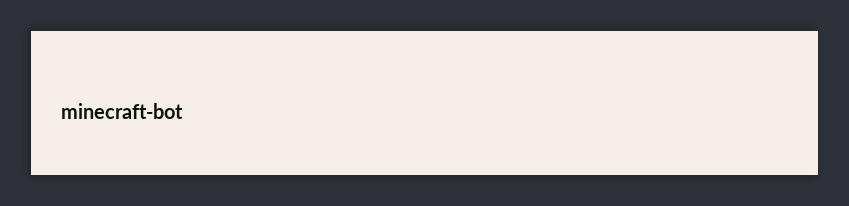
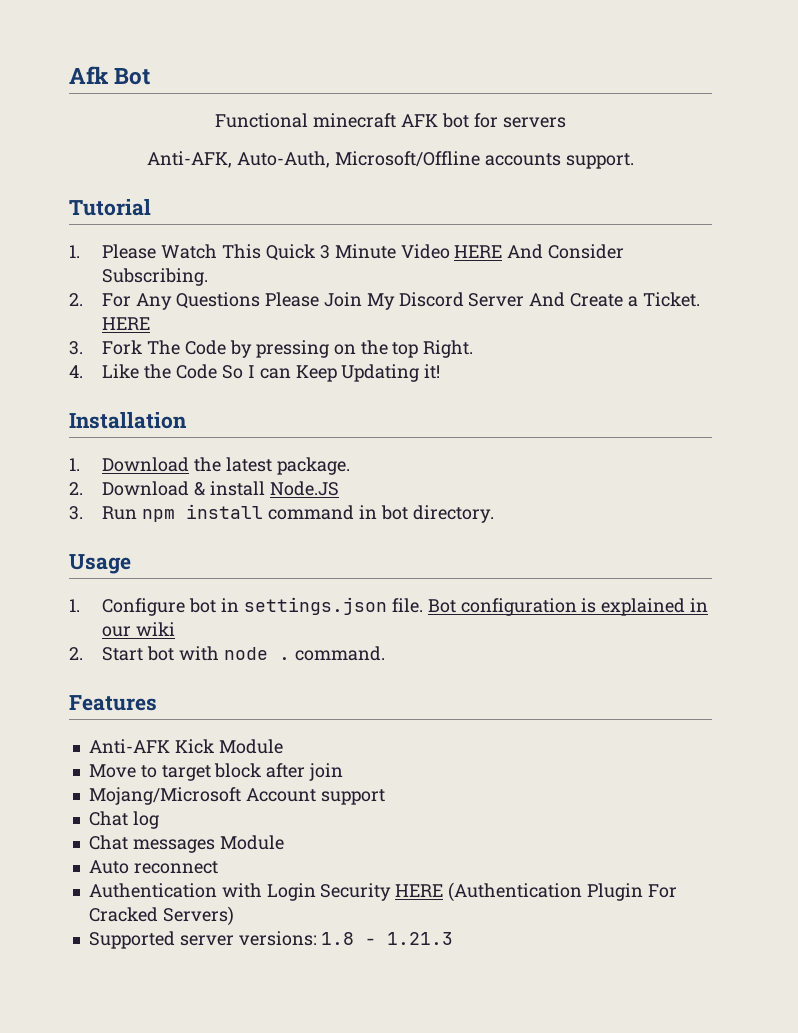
[61,103,183,119] minecraft-bot -> [69,66,151,85] [215,113,566,128] [147,151,634,169] [69,199,151,216] [69,244,625,261] [102,268,209,286] [69,292,700,310] [102,317,151,330] [69,340,474,358] [69,364,441,382] [69,412,187,429] [69,457,350,475] [69,481,339,496] [69,504,494,523] [69,554,131,574] [69,597,709,616] [102,622,176,637] [69,646,385,661] [69,695,157,711] [88,739,283,754] [88,763,344,781] [88,787,385,805] [88,811,159,829] [88,835,284,853] [88,860,218,874] [88,882,677,902] [88,906,234,926] [88,931,454,949] Afk Bot // Functional minecraft AFK bot for servers // Anti-AFK, Auto-Auth, Microsoft/Offline accounts support. // Tutorial // 1. Please Watch This Quick 3 Minute Video HERE And Consider Subscribing. // 2. For Any Questions Please Join My Discord Server And Create a Ticket. HERE // 3. Fork The Code by pressing on the top Right. // 4. Like the Code So I can Keep Updating it! // Installation // 1. Download the latest package. // 2. Download & install Node.JS // 3. Run npm install command in bot directory. // Usage // 1. Configure bot in settings.json file. Bot configuration is explained in our wiki // 2. Start bot with node . command. // Features // Anti-AFK Kick Module // Move to target block after join // Mojang/Microsoft Account support // Chat log // Chat messages Module // Auto reconnect // Authentication with Login Security HERE (Authentication Plugin For Cracked Servers) // Supported server versions: 1.8 - 1.21.3

